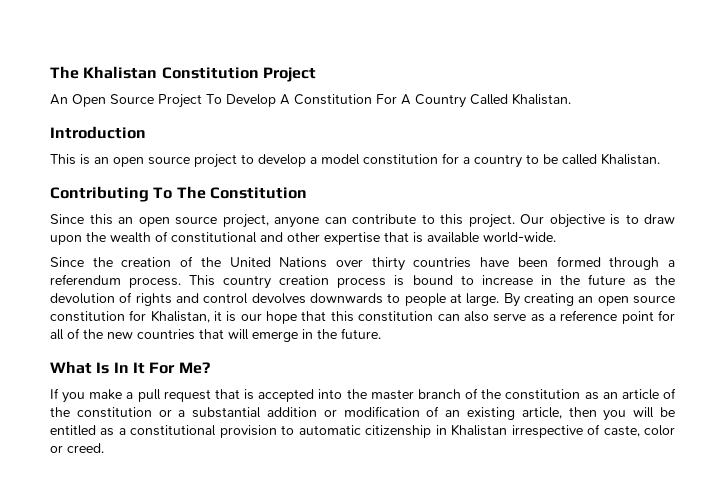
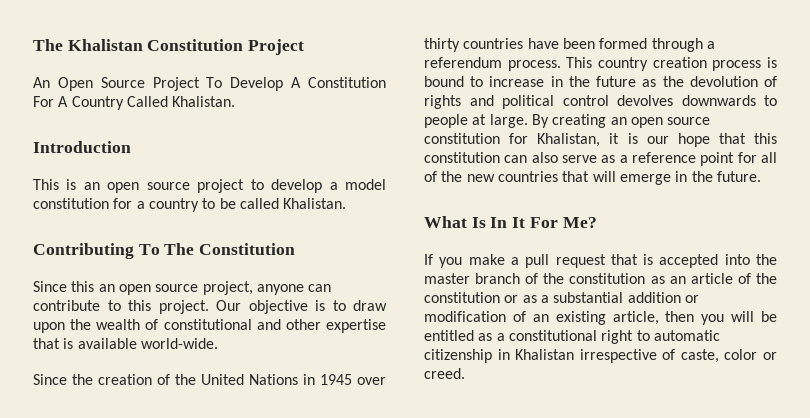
(328, 262) none -> [303,374,352,385] in 1945
(199, 298) none -> [502,95,554,109] political
(172, 413) none -> [522,295,537,303] as
[219,425,277,438] provision -> [601,330,634,344] right

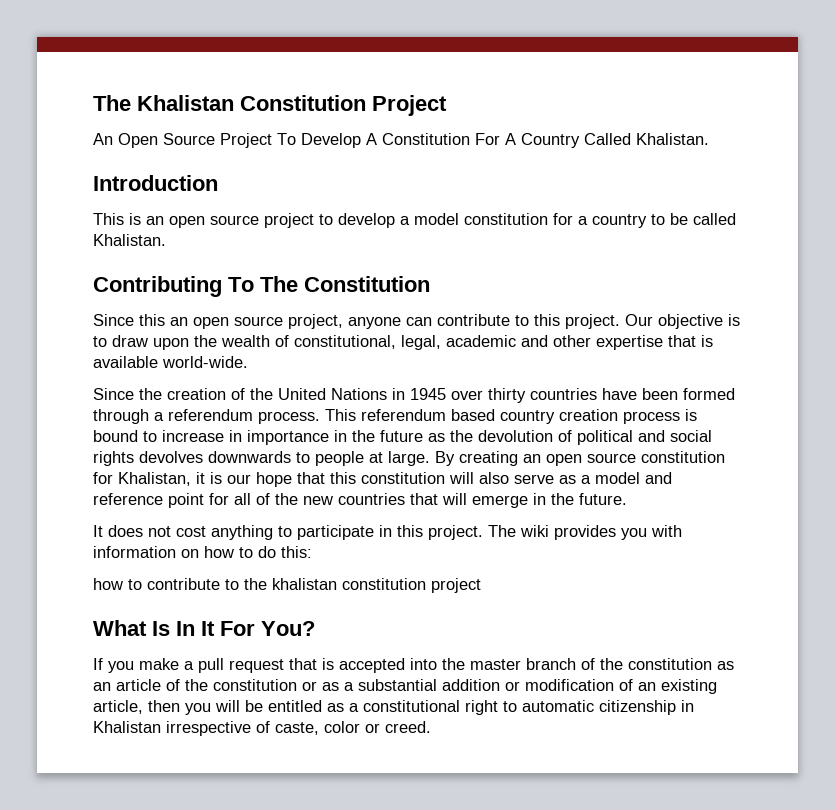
[163,319,252,330] constitutional -> [294,335,516,350] constitutional, legal, academic
(593, 62) none -> [361,409,495,421] referendum based
(563, 81) none -> [247,430,347,445] importance in
[424,95,609,109] rights and political control -> [577,430,712,445] [93,451,134,466] political and social rights
[504,155,528,163] can -> [449,472,474,484] will
(628, 159) none -> [595,472,672,484] model and
(761, 176) none -> [93,525,682,540] [93,546,312,558] [93,578,481,593] // It does not cost anything to participate in this project. The wiki provides you with information on how to do this: // how to contribute to the khalistan constitution project
[562,217,597,228] Me? -> [261,621,315,636] You?

